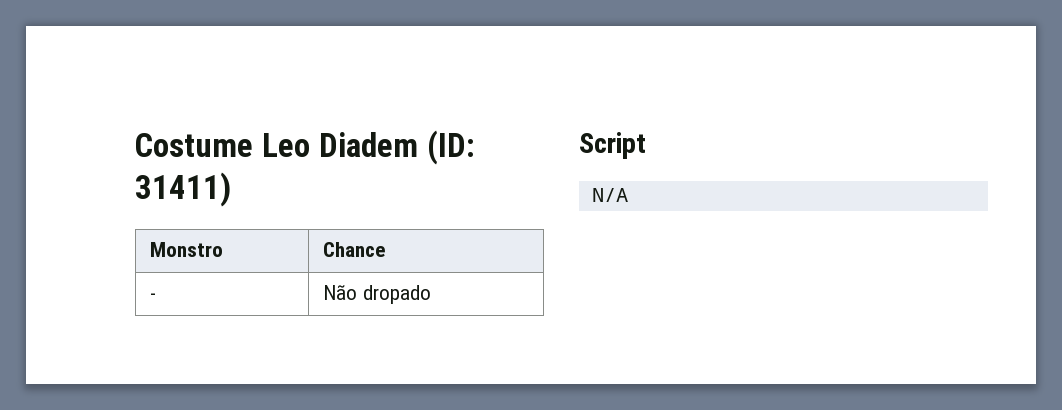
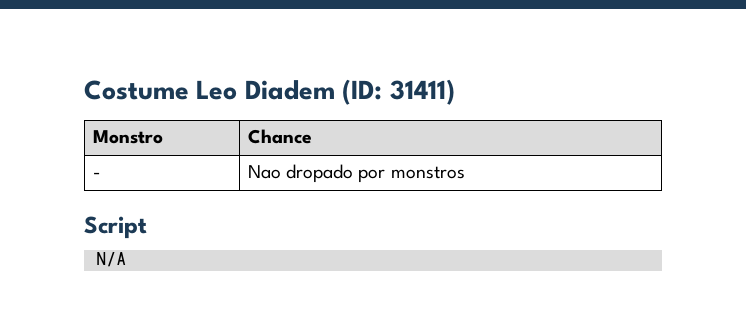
[323,285,358,300] Não -> [247,165,281,179] Nao
(432, 294) none -> [358,166,465,183] por monstros

